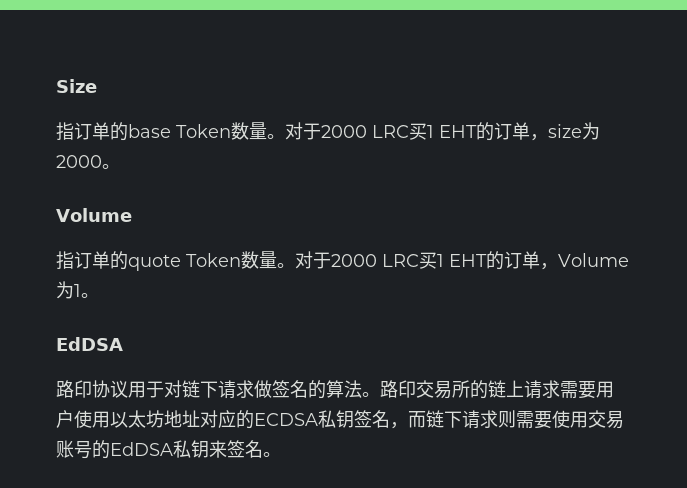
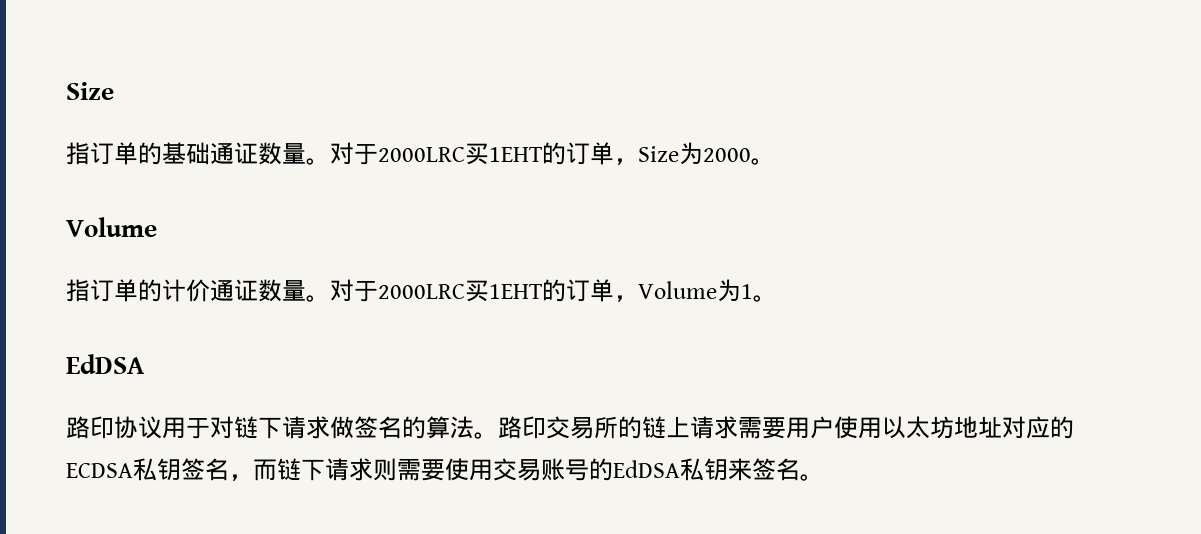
[128,122,582,141] base Token数量。对于2000 LRC买1 EHT的订单，size -> [162,142,679,165] 基础通证数量。对于2000LRC买1EHT的订单，Size
[128,251,487,271] quote Token数量。对于2000 LRC买1 EHT -> [162,279,542,302] 计价通证数量。对于2000LRC买1EHT

